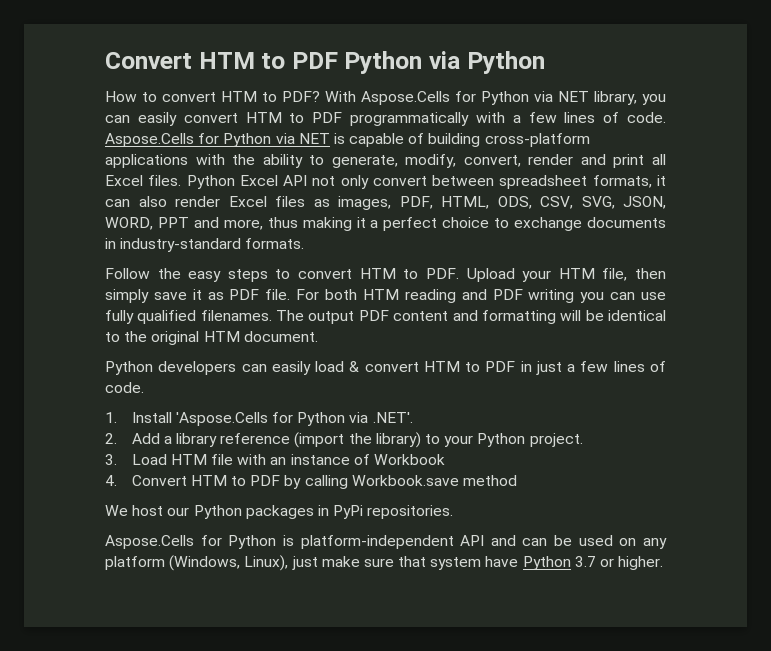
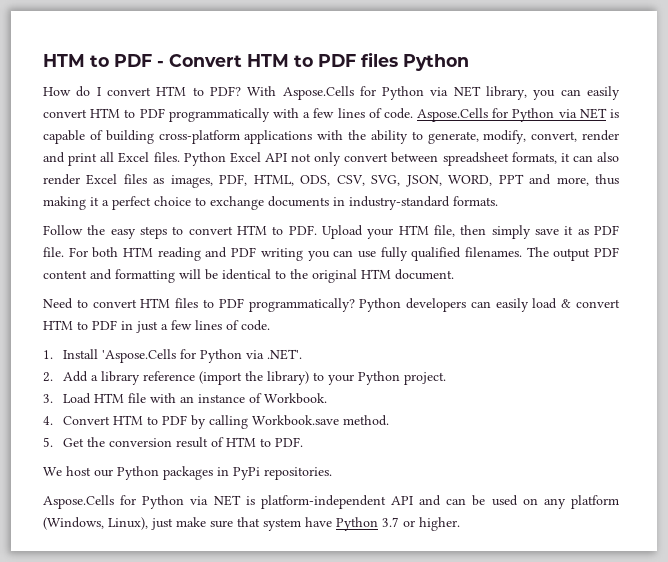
[105,51,461,74] Convert HTM to PDF Python via -> [43,52,398,67] HTM to PDF - Convert HTM to PDF files
[142,92,157,102] to -> [76,86,101,97] do I
(318, 336) none -> [43,298,355,312] Need to convert HTM files to PDF programmatically?
[373,454,445,465] Workbook -> [263,393,327,404] Workbook.
[462,475,517,486] method -> [342,415,389,426] [43,437,303,448] method. // 5. Get the conversion result of HTM to PDF.
(277, 542) none -> [190,495,241,506] via NET

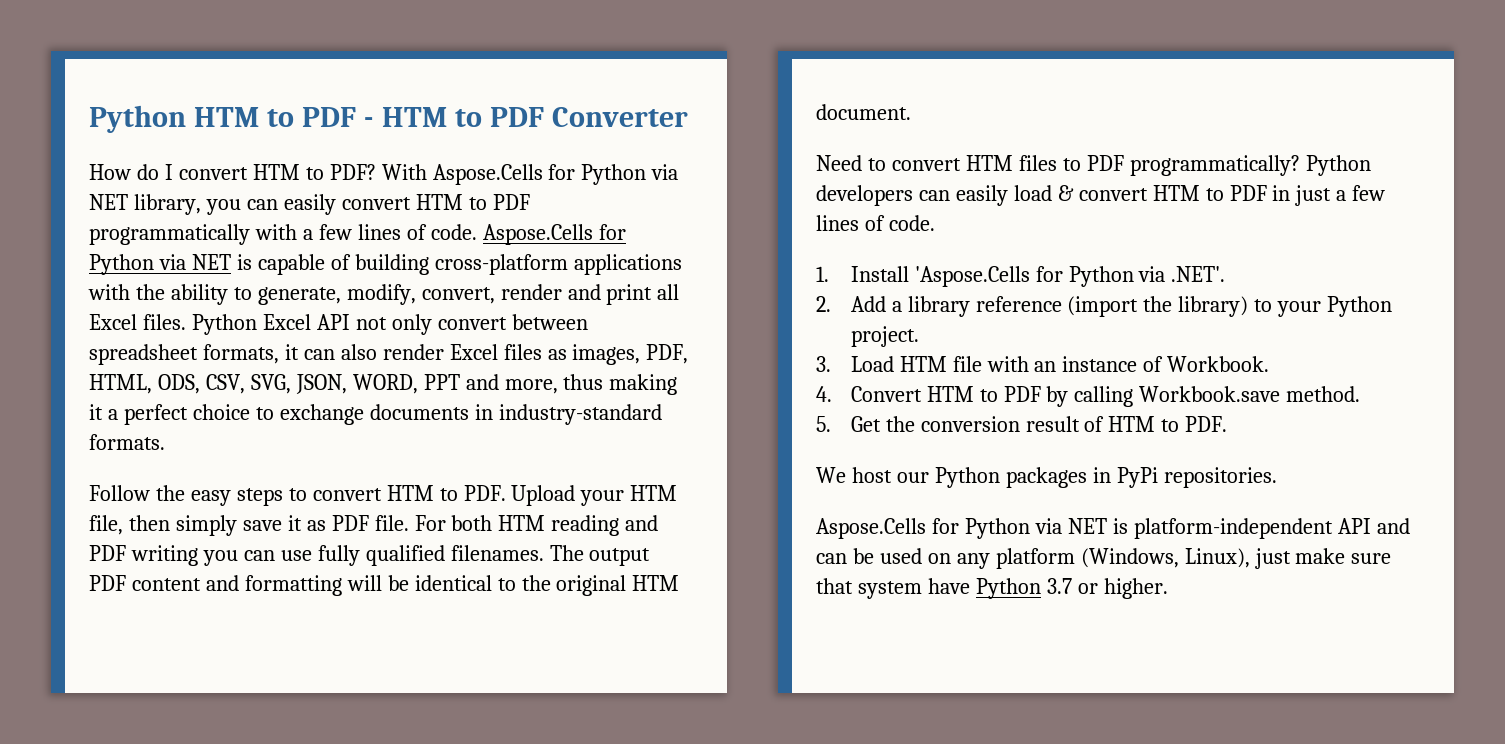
(43, 60) none -> [89,105,186,133] Python
[169,52,469,71] Convert HTM to PDF files Python -> [381,107,688,127] HTM to PDF Converter

